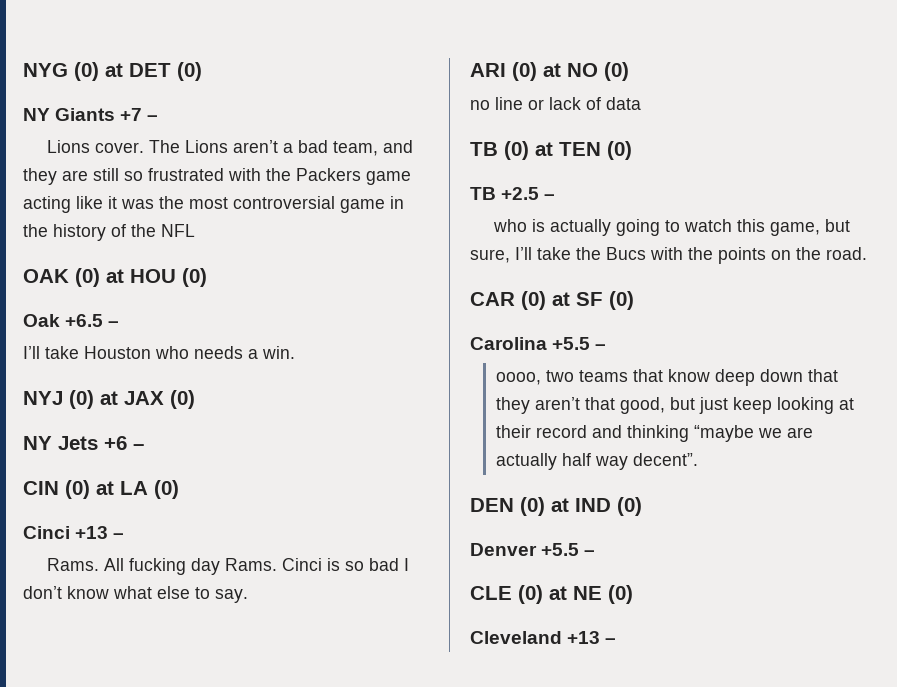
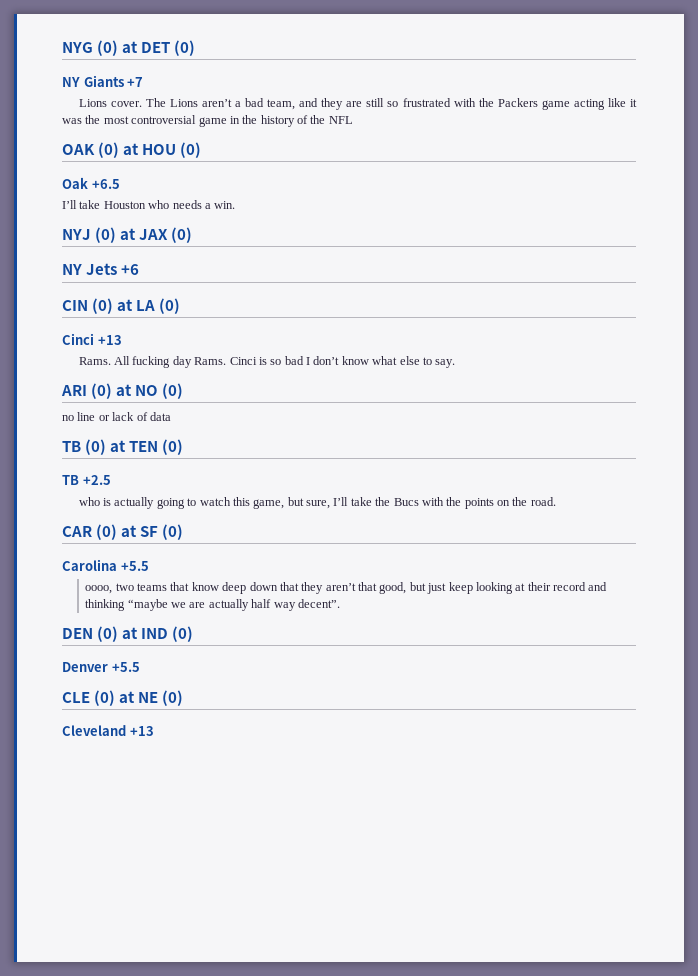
[147,115,159,121] – -> (144, 82) none
[108,321,120,327] – -> (120, 184) none
[133,444,144,450] – -> (140, 269) none
[113,533,125,539] – -> (122, 340) none
[544,194,556,200] – -> (111, 480) none
[595,344,607,350] – -> (149, 566) none
[584,550,596,556] – -> (140, 667) none
[605,638,617,644] – -> (154, 731) none

